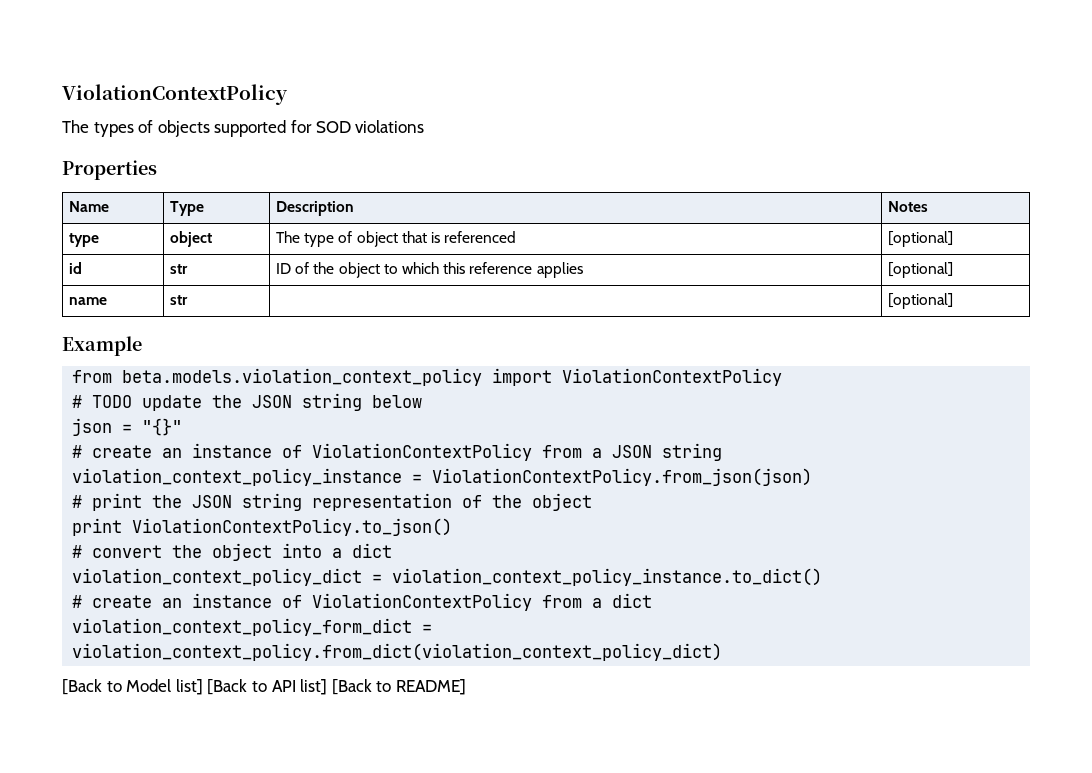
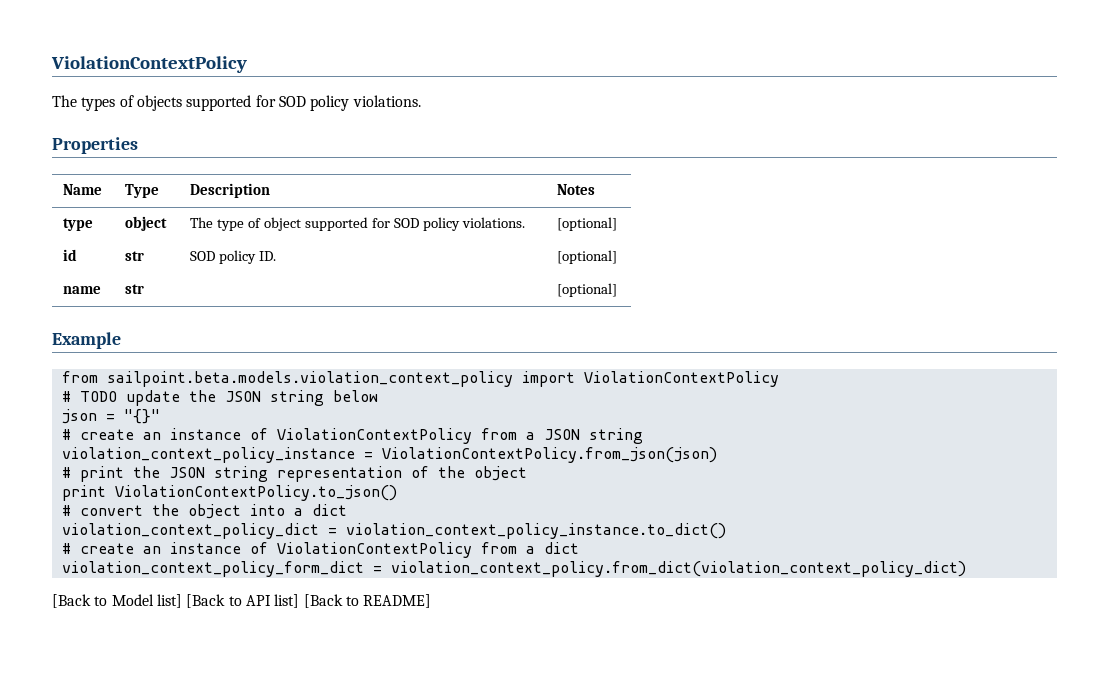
[355,120,425,133] violations -> [310,95,421,111] policy violations.
[401,231,517,243] [888,231,954,247] [69,262,83,274] [170,264,189,274] [276,262,583,278] that is referenced | [optional] // id | str | ID of the object to which this reference applies -> [304,217,525,231] [557,217,618,231] [63,249,78,261] [125,251,145,261] [190,250,277,264] supported for SOD policy violations. | [optional] // id | str | SOD policy ID.
[122,368,483,386] beta.models.violation_context_policy -> [106,371,513,387] sailpoint.beta.models.violation_context_policy

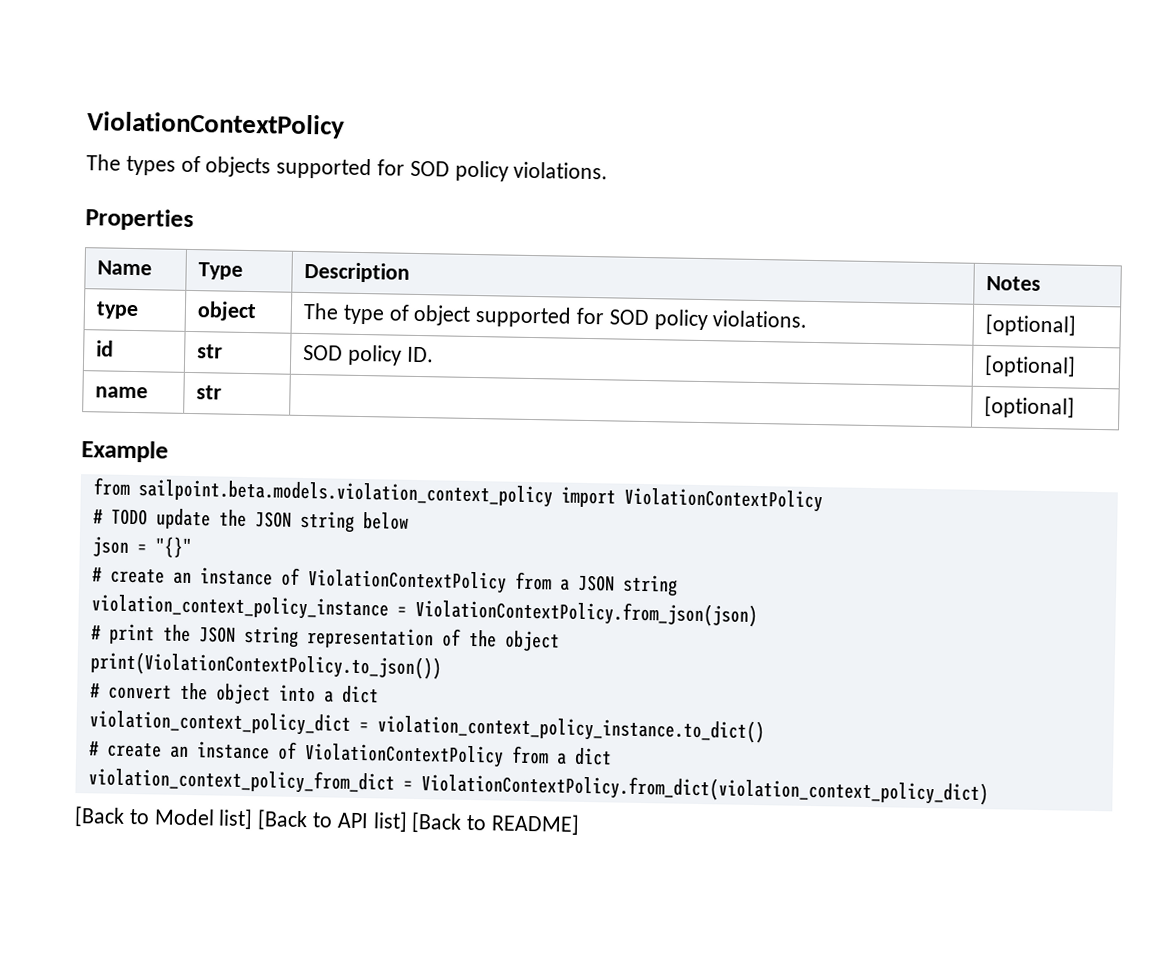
[61,485,397,501] print ViolationContextPolicy.to_json() -> [89,651,442,680] print(ViolationContextPolicy.to_json())
[61,561,966,577] violation_context_policy_form_dict = violation_context_policy.from_dict(violation_context_policy_dict) -> [87,767,989,806] violation_context_policy_from_dict = ViolationContextPolicy.from_dict(violation_context_policy_dict)

